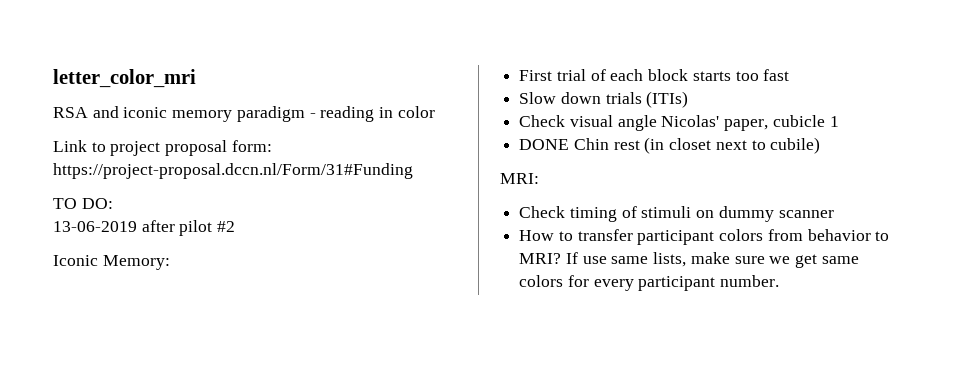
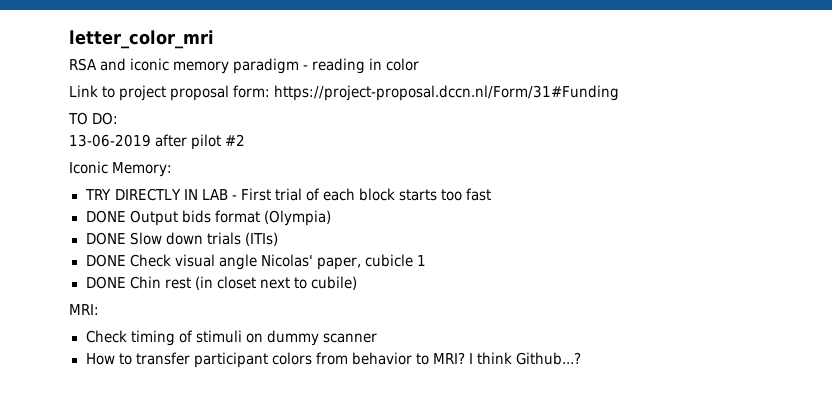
(170, 262) none -> [84,188,237,201] TRY DIRECTLY IN LAB -
(790, 75) none -> [85,210,331,226] [85,232,126,245] DONE Output bids format (Olympia) // DONE
(689, 99) none -> [85,254,126,267] DONE
[565,252,859,268] [519,275,780,291] If use same lists, make sure we get same colors for every participant number. -> [468,352,582,365] I think Github...?

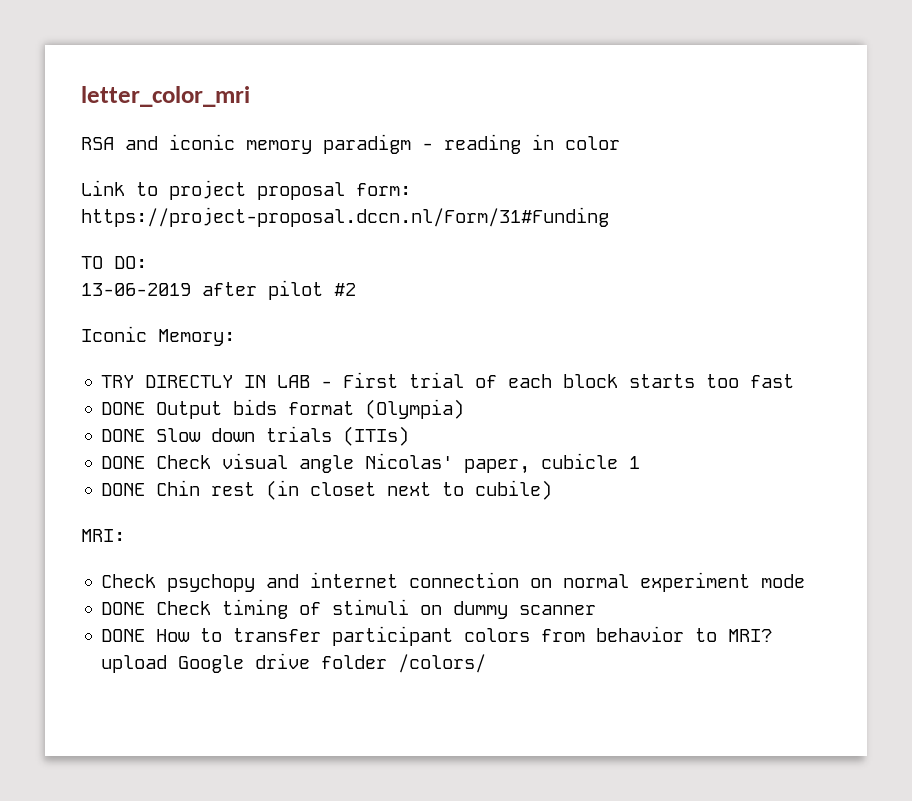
(127, 336) none -> [167,572,806,592] [101,601,212,615] psychopy and internet connection on normal experiment mode // DONE Check
(377, 338) none -> [101,629,146,642] DONE
[468,352,582,365] I think Github...? -> [101,653,487,673] upload Google drive folder /colors/

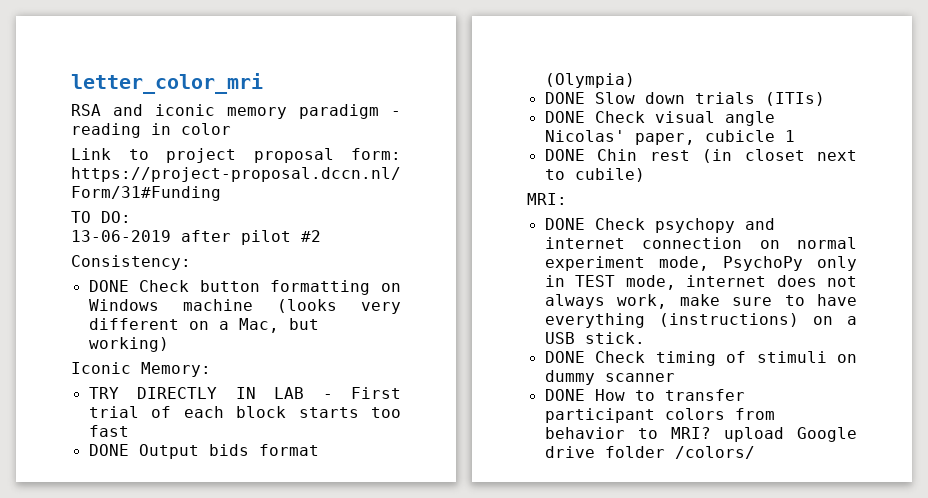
(356, 289) none -> [71,255,191,270] [88,280,401,295] [88,299,401,314] [88,318,319,333] [88,337,169,352] // Consistency: // DONE Check button formatting on Windows machine (looks very different on a Mac, but working)
(125, 535) none -> [544,218,585,230] DONE
[761,574,806,588] mode -> [658,256,857,271] [544,275,857,290] [544,294,857,309] [544,313,857,328] [544,332,645,344] mode, PsychoPy only in TEST mode, internet does not always work, make sure to have everything (instructions) on a USB stick.

